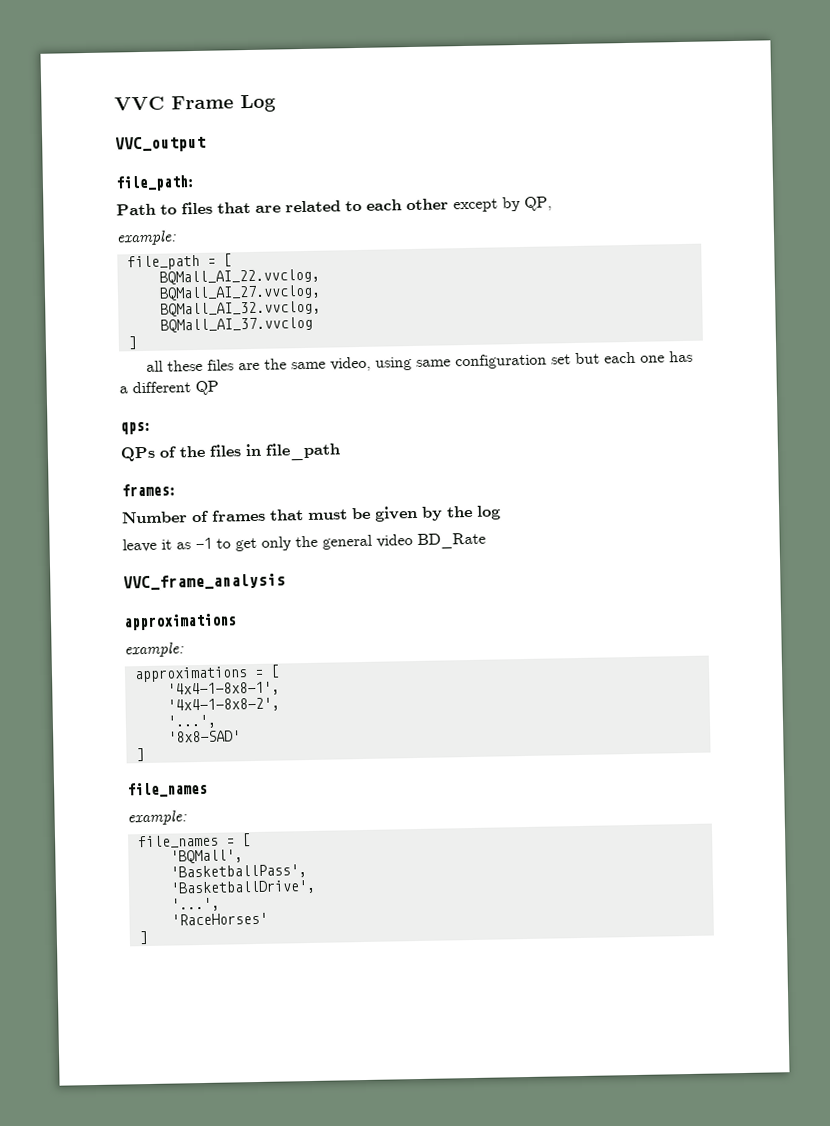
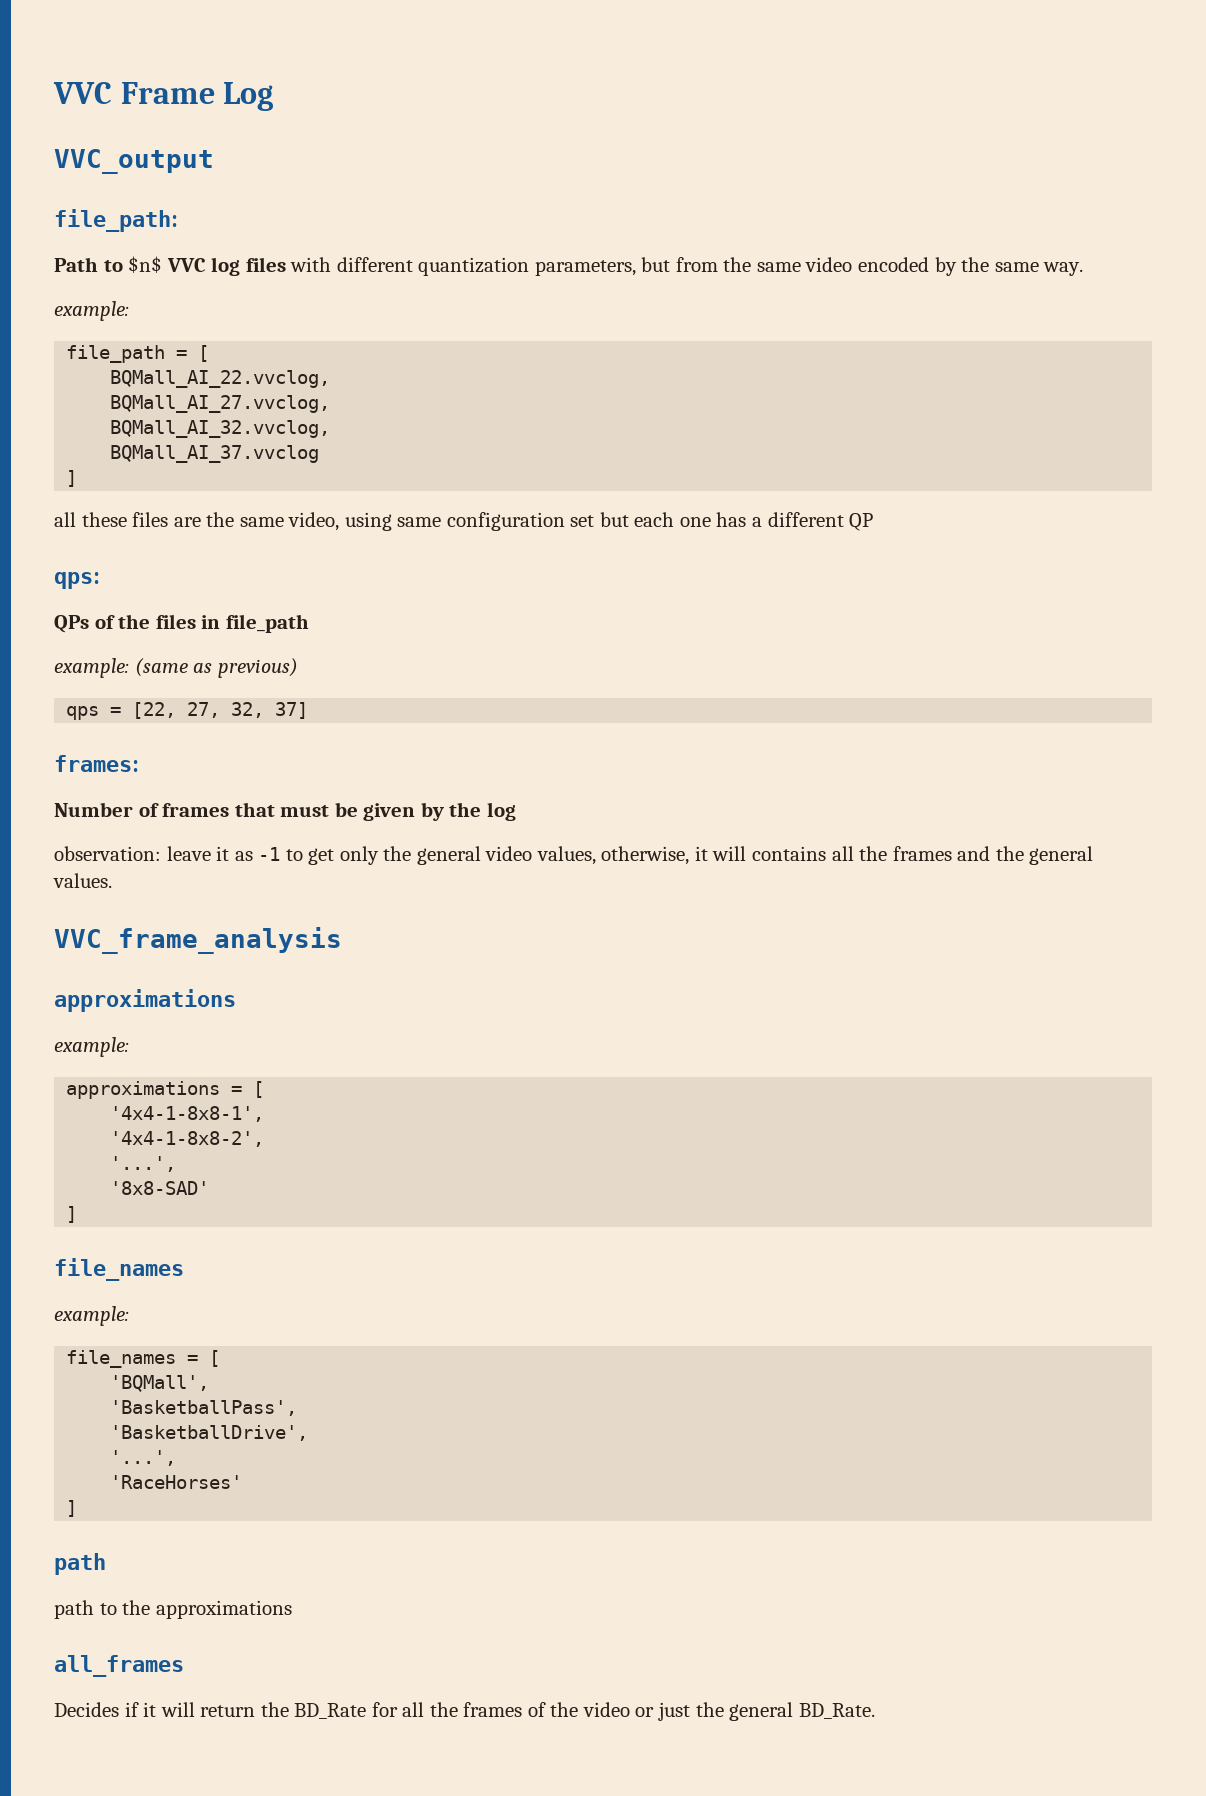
[181,196,552,215] files that are related to each other except by QP, -> [128,256,1084,276] $n$ VVC log files with different quantization parameters, but from the same video encoded by the same way.
(341, 451) none -> [54,658,298,678] [66,702,309,720] // example: (same as previous) // qps = [22, 27, 32, 37]
(501, 512) none -> [54,846,161,861] observation:
[417,532,486,549] BD_Rate -> [536,846,1094,865] [53,873,112,888] values, otherwise, it will contains all the frames and the general values.
(149, 938) none -> [54,1553,106,1575] [54,1600,292,1619] [54,1655,184,1677] [54,1702,875,1721] // path // path to the approximations // all_frames // Decides if it will return the BD_Rate for all the frames of the video or just the general BD_Rate.

